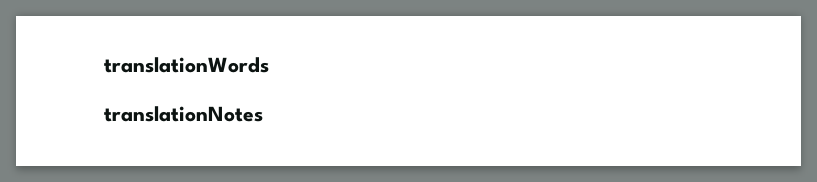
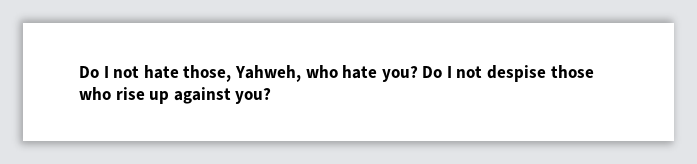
[104,57,269,73] [104,106,263,122] translationWords // translationNotes -> [79,65,594,82] [79,87,272,104] Do I not hate those, Yahweh, who hate you? Do I not despise those who rise up against you?

